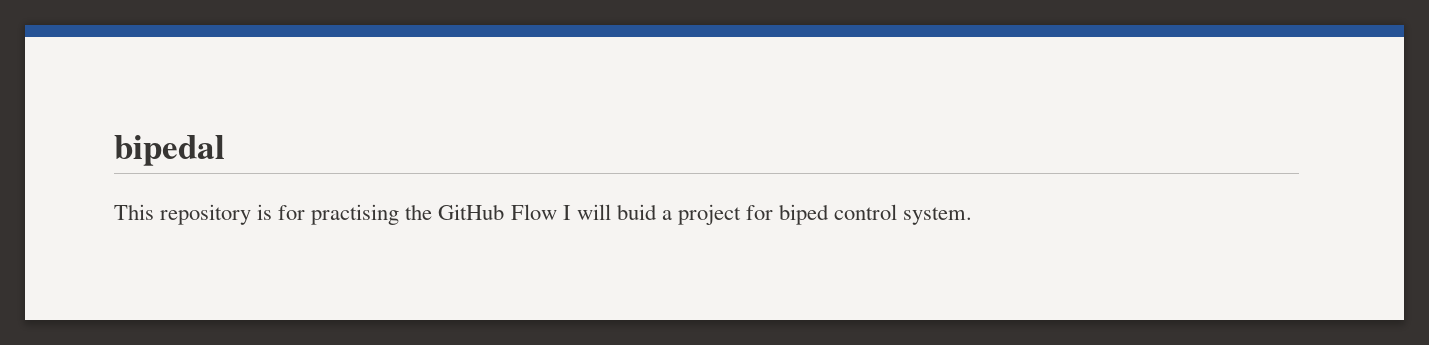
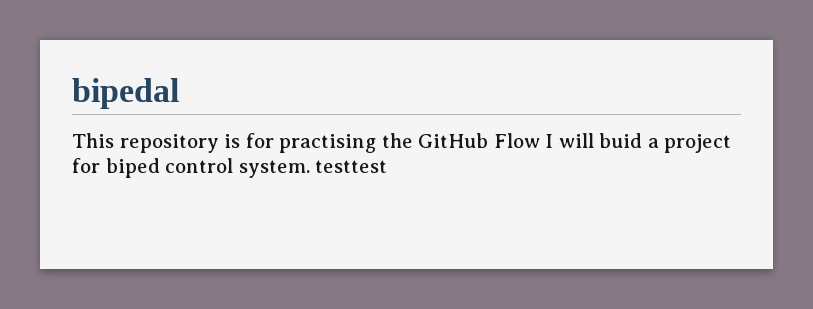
(973, 216) none -> [315,160,388,173] testtest

